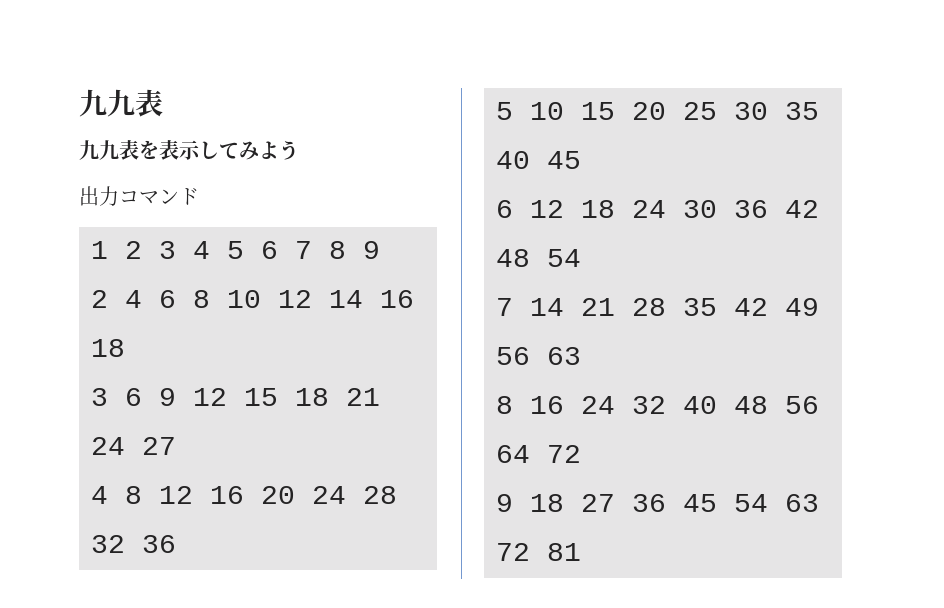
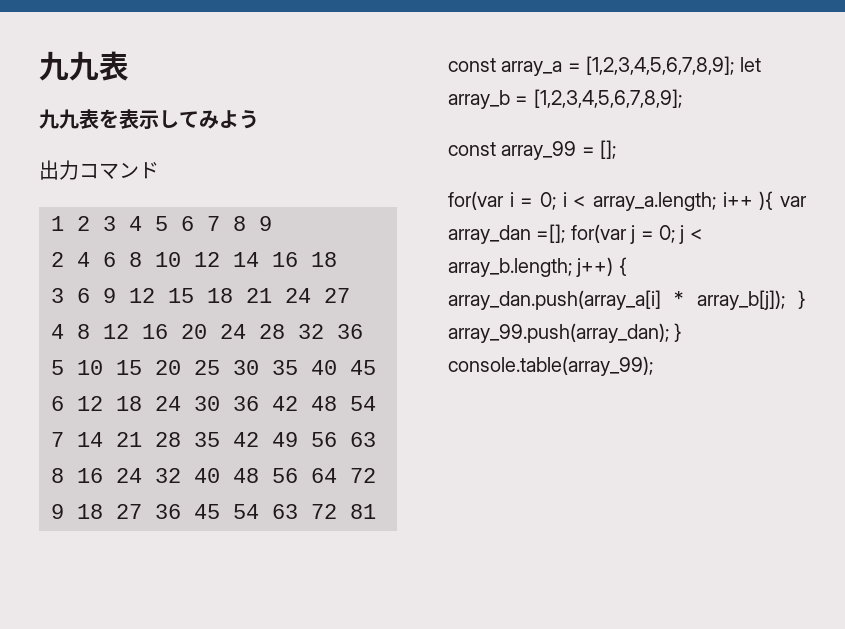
(581, 552) none -> [448,56,761,76] [448,89,682,109] [448,140,617,160] [448,191,807,211] [448,224,703,244] [448,257,627,277] [448,290,806,310] [448,323,683,343] [448,356,653,376] // const array_a = [1,2,3,4,5,6,7,8,9]; let array_b = [1,2,3,4,5,6,7,8,9]; // const array_99 = []; // for(var i = 0; i < array_a.length; i++ ){ var array_dan =[]; for(var j = 0; j < array_b.length; j++) { array_dan.push(array_a[i] * array_b[j]); } array_99.push(array_dan); } console.table(array_99);

